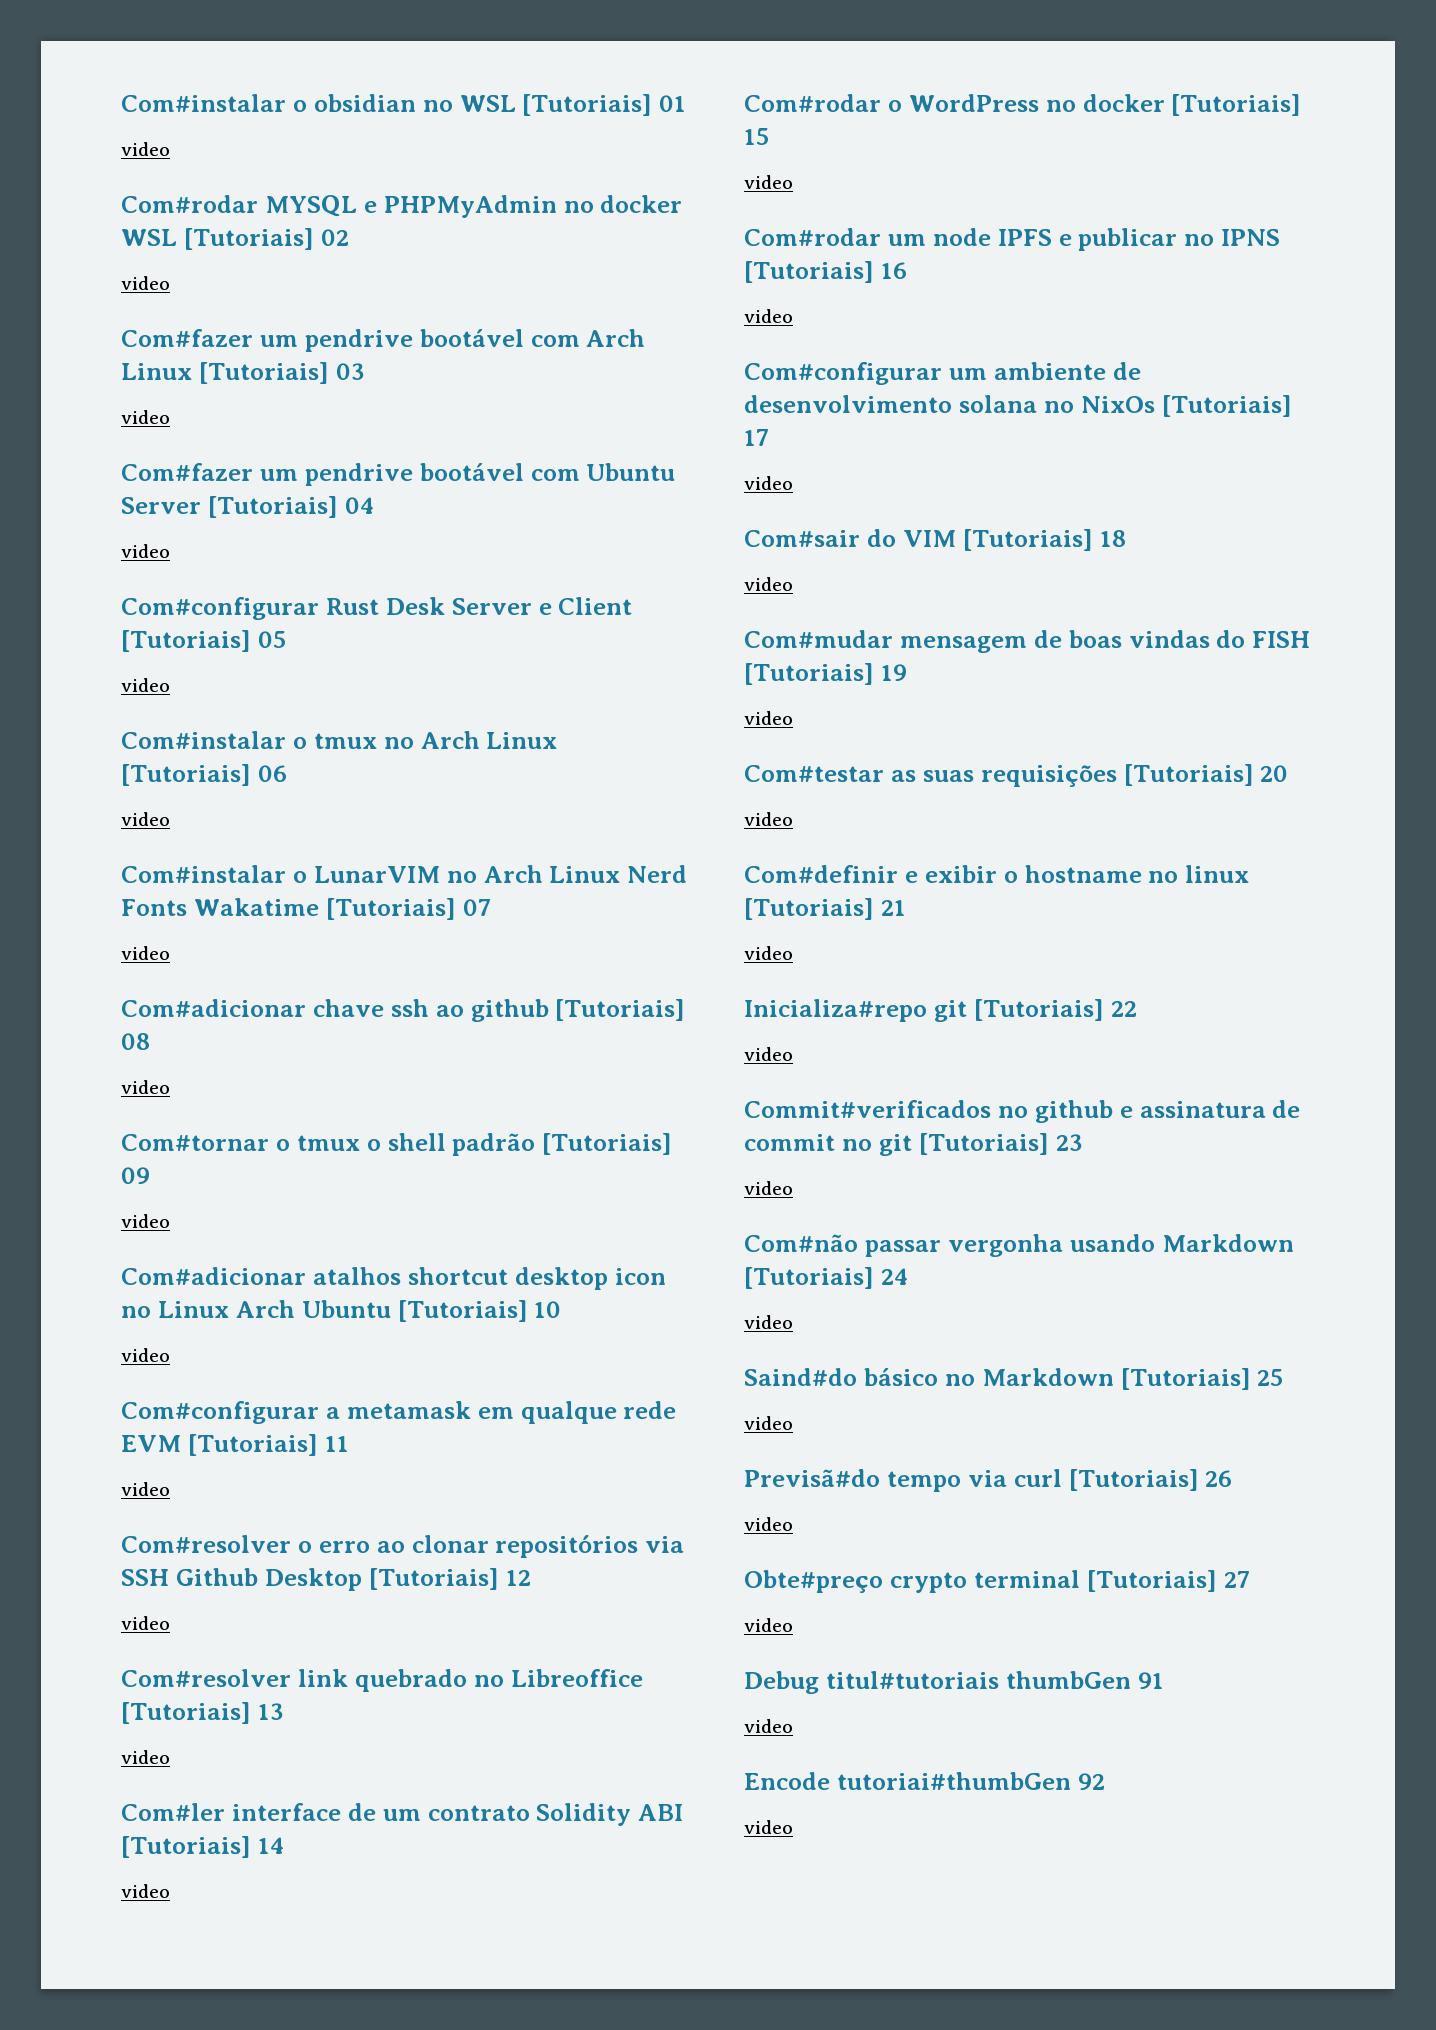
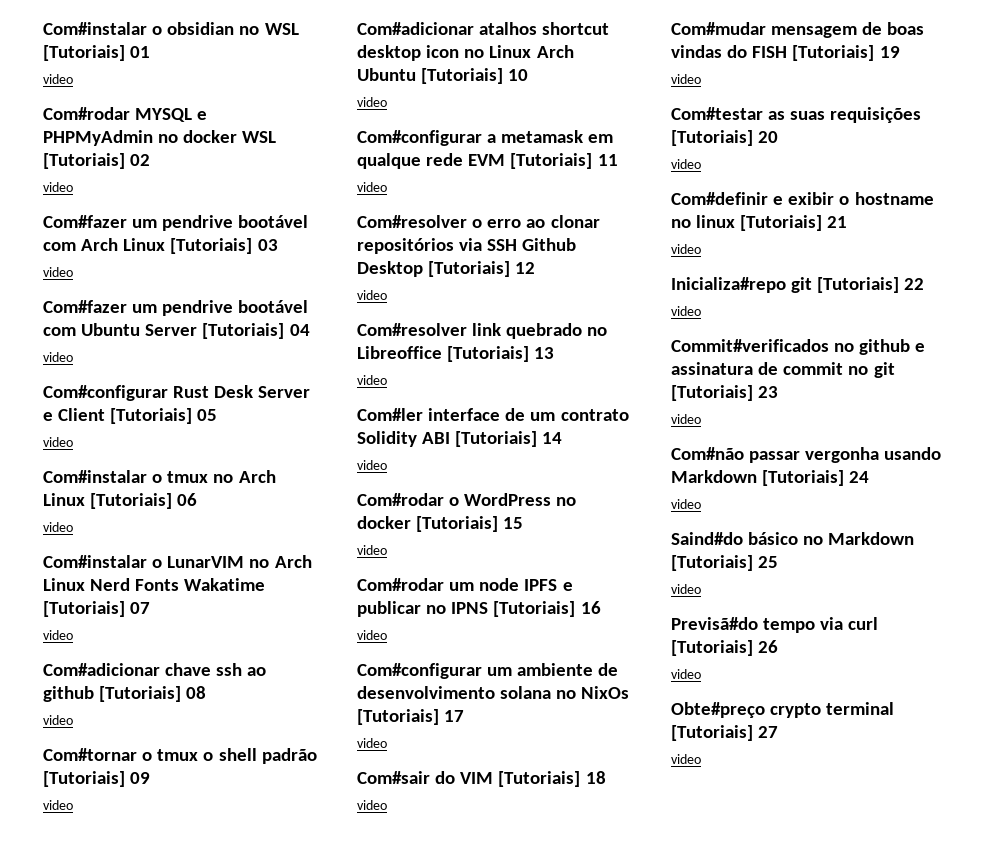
[744,1671,1164,1694] [744,1719,793,1733] [744,1772,1105,1790] [744,1820,793,1834] // Debug titul#tutoriais thumbGen 91 // video // Encode tutoriai#thumbGen 92 // video -> (701, 759) none

